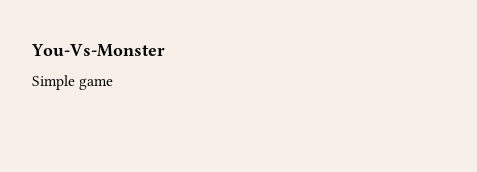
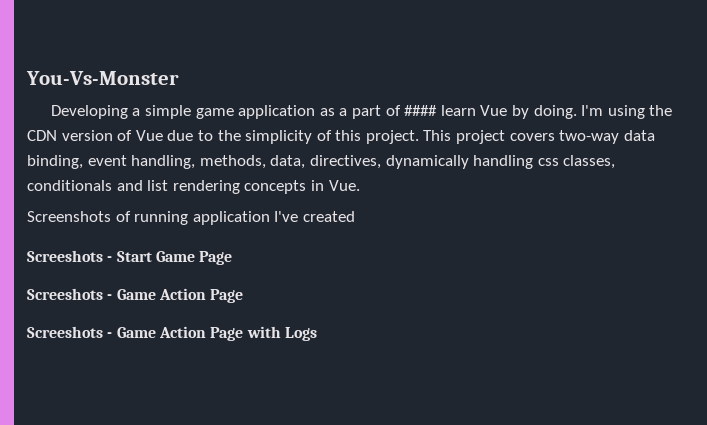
[32,75,114,90] Simple game -> [50,105,673,119] [27,130,655,144] [27,155,616,169] [27,180,360,194] [27,211,355,225] [27,250,233,265] [27,288,244,303] [27,326,317,341] Developing a simple game application as a part of #### learn Vue by doing. I'm using the CDN version of Vue due to the simplicity of this project. This project covers two-way data binding, event handling, methods, data, directives, dynamically handling css classes, conditionals and list rendering concepts in Vue. // Screenshots of running application I've created // Screeshots - Start Game Page // Screeshots - Game Action Page // Screeshots - Game Action Page with Logs

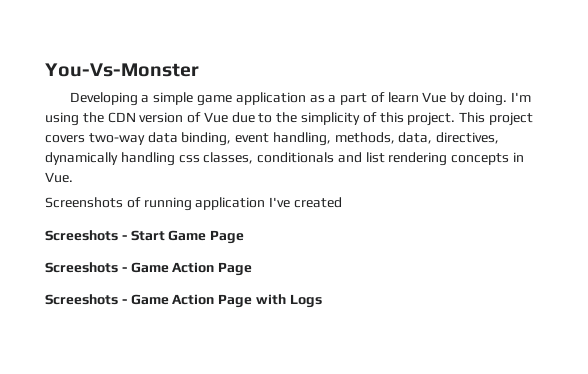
[404,105,438,116] #### -> (385, 97) none

